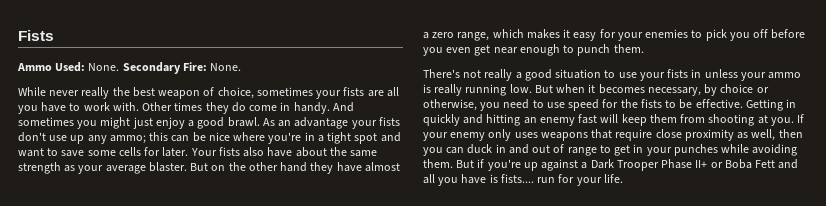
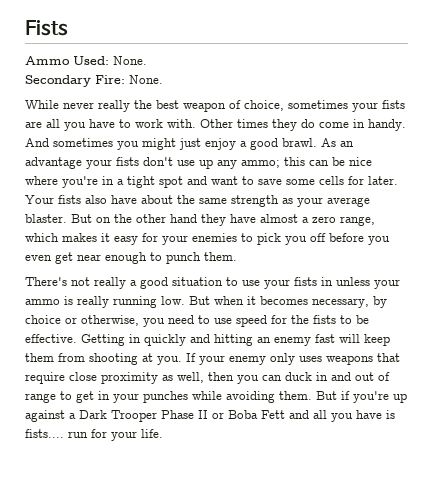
(120, 67) none -> (147, 60) //
[695,160,708,168] II+ -> [198,410,208,419] II

